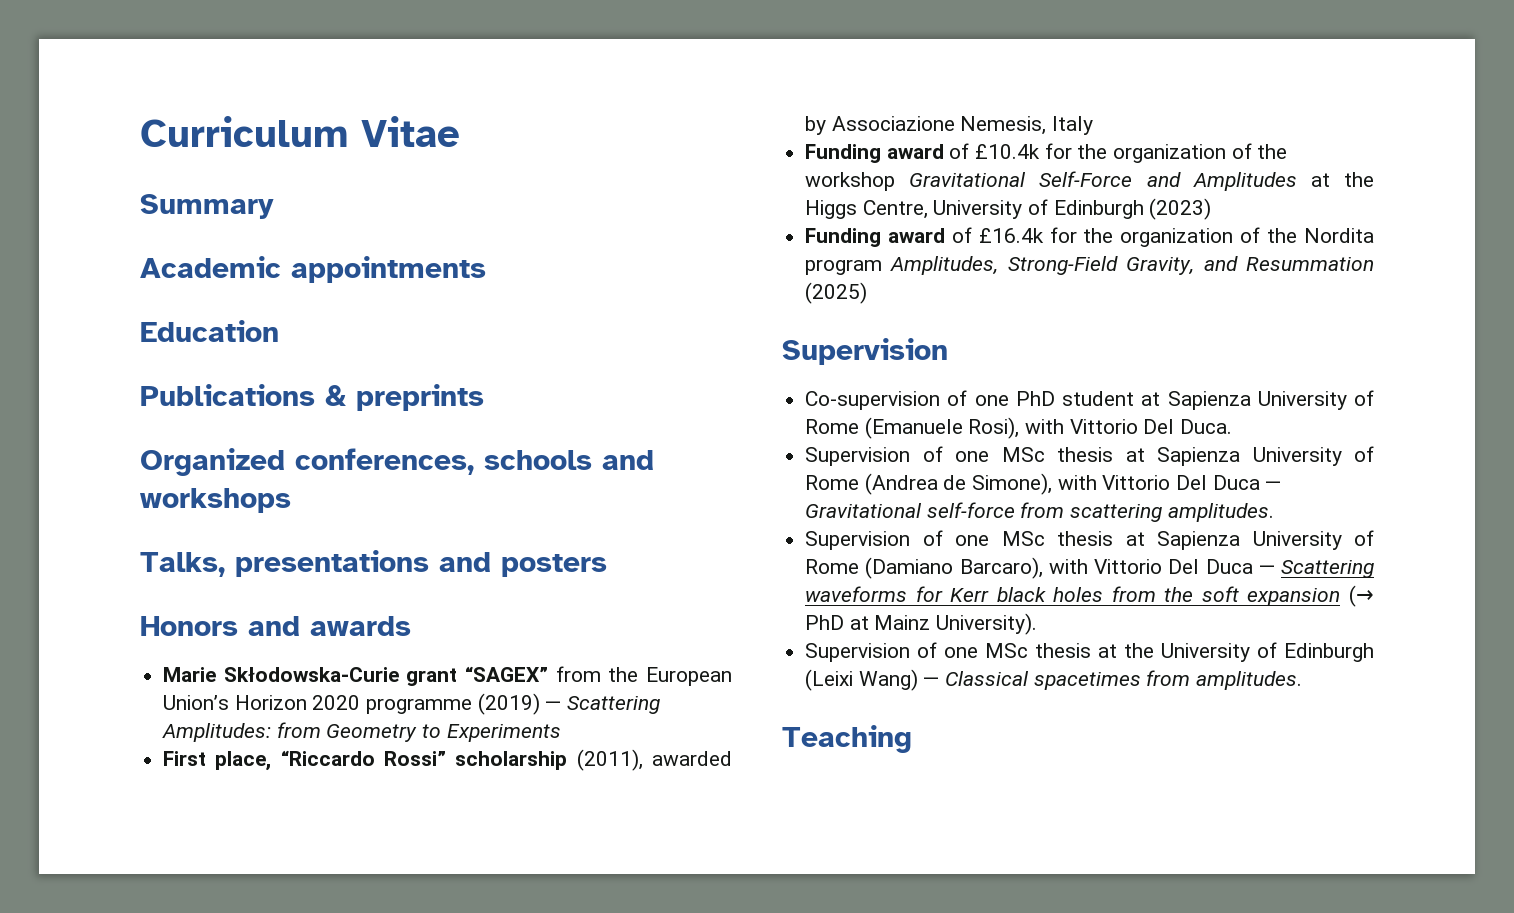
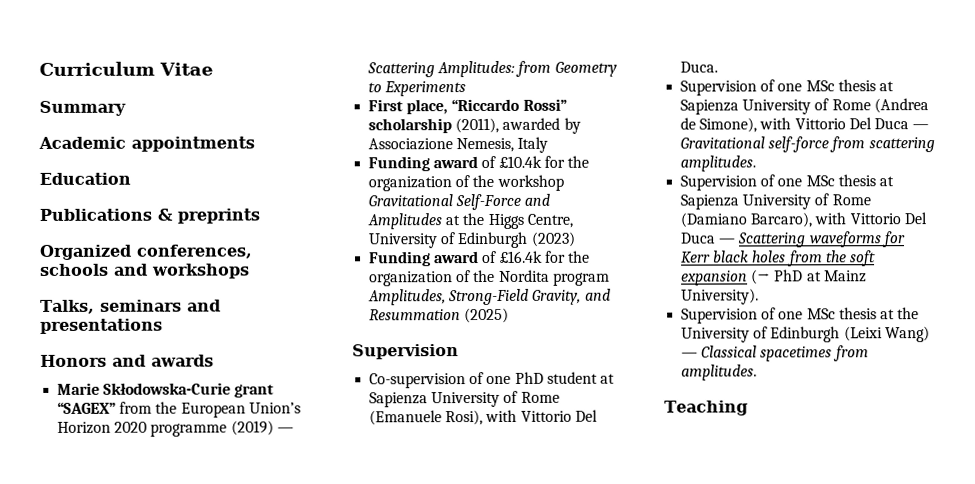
(225, 564) none -> [99,299,221,312] seminars and
[439,552,607,577] and posters -> (163, 326) none

